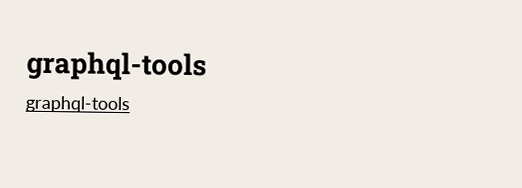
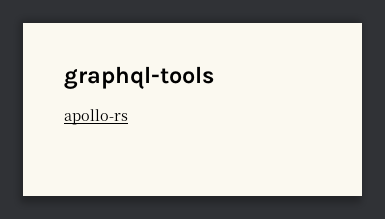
[25,95,130,114] graphql-tools -> [64,109,128,125] apollo-rs

